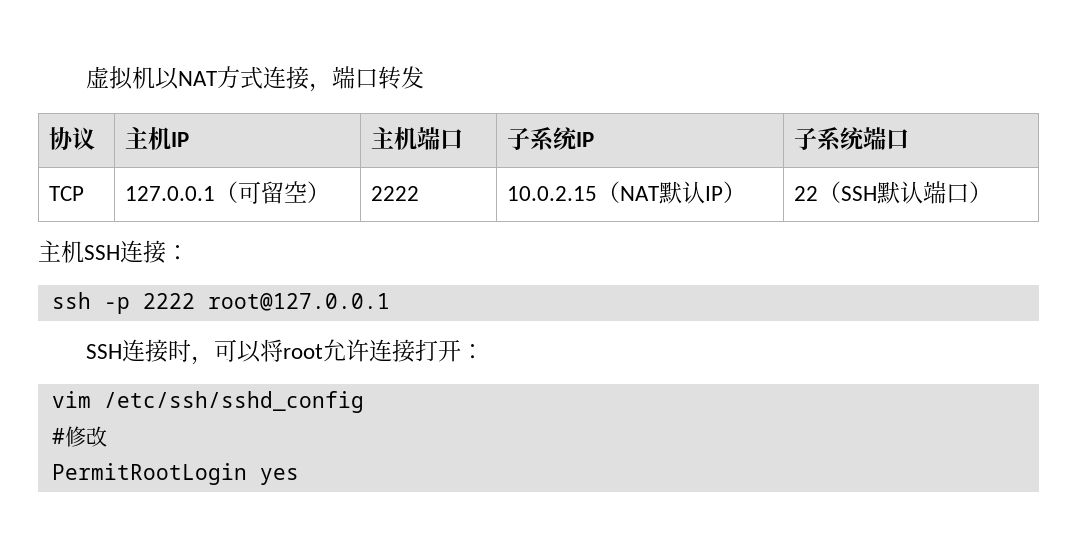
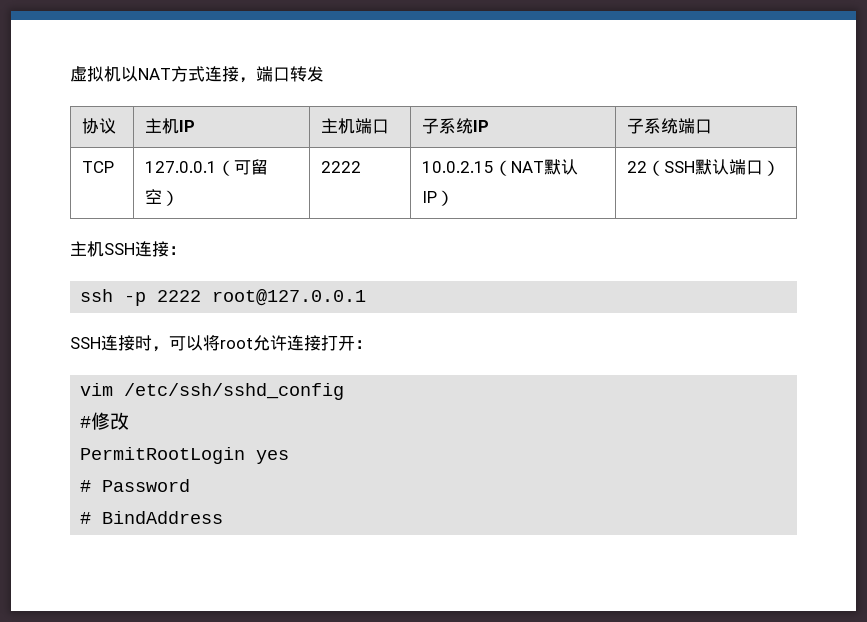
(299, 476) none -> [80,479,191,492] [80,511,224,524] // # Password // # BindAddress

